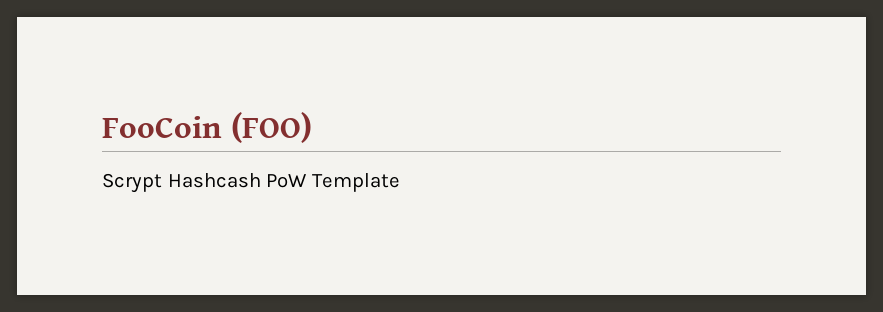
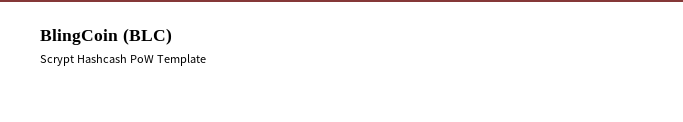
[102,112,312,143] FooCoin (FOO) -> [40,28,172,45] BlingCoin (BLC)

